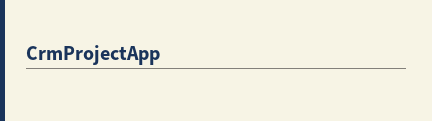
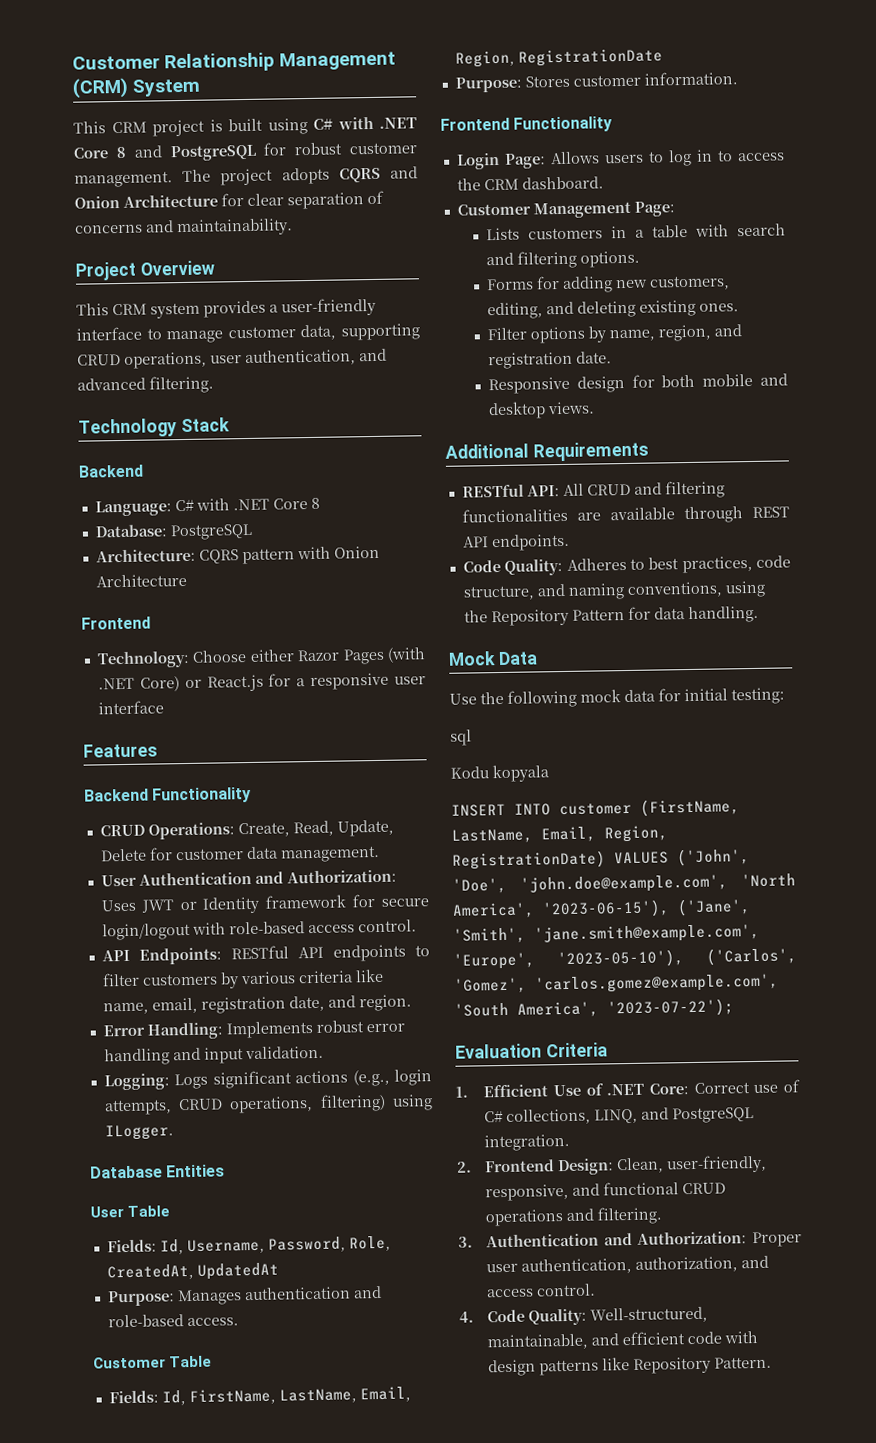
[26,45,160,65] CrmProjectApp -> [72,51,397,73] [72,77,202,99] [73,116,417,137] [73,142,417,162] [74,166,418,188] [74,190,384,210] [75,218,293,237] [75,260,215,281] [76,297,376,319] [76,323,420,344] [77,348,387,369] [77,375,214,394] [78,417,230,438] [78,464,144,478] [94,497,320,517] [94,523,253,541] [95,545,380,565] [95,573,187,588] [81,616,151,630] [96,647,427,669] [97,672,427,692] [97,700,164,715] [83,743,158,758] [84,786,253,804] [99,819,394,840] [99,845,380,863] [100,869,397,887] [100,894,430,914] [101,919,417,941] [101,944,430,965] [101,968,384,989] [102,994,412,1015] [102,1020,405,1040] [103,1045,324,1066] [103,1069,432,1091] [103,1093,433,1116] [104,1124,174,1141] [90,1164,226,1179] [90,1205,171,1218] [106,1235,391,1255] [106,1262,279,1281] [107,1285,382,1307] [107,1314,239,1328] [93,1355,213,1369] [108,1386,411,1406] [454,48,663,68] [454,71,738,93] [440,116,614,133] [455,149,785,170] [456,176,604,191] [456,201,676,219] [486,223,786,241] [486,250,641,269] [486,275,731,293] [487,299,740,320] [487,324,743,344] [488,351,613,370] [488,373,788,395] [488,401,596,420] [445,441,649,462] [461,480,725,499] [461,506,790,524] [462,533,570,552] [462,555,791,576] [462,580,766,601] [463,605,759,627] [448,651,538,666] [449,687,785,708] [450,729,472,746] [450,764,549,783] [451,798,740,817] [451,825,668,844] [452,848,750,870] [452,873,796,894] [452,898,751,919] [453,923,760,944] [453,947,797,970] [454,973,779,994] [454,998,734,1018] [455,1042,608,1059] [455,1079,800,1098] [484,1107,755,1125] [484,1133,571,1152] [456,1154,768,1176] [485,1181,727,1202] [485,1206,664,1227] [458,1231,802,1248] [486,1255,770,1275] [487,1283,597,1298] [459,1306,709,1326] [487,1330,759,1351] [488,1356,773,1377] Customer Relationship Management (CRM) System // This CRM project is built using C# with .NET Core 8 and PostgreSQL for robust customer management. The project adopts CQRS and Onion Architecture for clear separation of concerns and maintainability. // Project Overview // This CRM system provides a user-friendly interface to manage customer data, supporting CRUD operations, user authentication, and advanced filtering. // Technology Stack // Backend // Language: C# with .NET Core 8 // Database: PostgreSQL // Architecture: CQRS pattern with Onion Architecture // Frontend // Technology: Choose either Razor Pages (with .NET Core) or React.js for a responsive user interface // Features // Backend Functionality // CRUD Operations: Create, Read, Update, Delete for customer data management. // User Authentication and Authorization: Uses JWT or Identity framework for secure login/logout with role-based access control. // API Endpoints: RESTful API endpoints to filter customers by various criteria like name, email, registration date, and region. // Error Handling: Implements robust error handling and input validation. // Logging: Logs significant actions (e.g., login attempts, CRUD operations, filtering) using ILogger. // Database Entities // User Table // Fields: Id, Username, Password, Role, CreatedAt, UpdatedAt // Purpose: Manages authentication and role-based access. // Customer Table // Fields: Id, FirstName, LastName, Email, Region, RegistrationDate // Purpose: Stores customer information. // Frontend Functionality // Login Page: Allows users to log in to access the CRM dashboard. // Customer Management Page: // Lists customers in a table with search and filtering options. // Forms for adding new customers, editing, and deleting existing ones. // Filter options by name, region, and registration date. // Responsive design for both mobile and desktop views. // Additional Requirements // RESTful API: All CRUD and filtering functionalities are available through REST API endpoints. // Code Quality: Adheres to best practices, code structure, and naming conventions, using the Repository Pattern for data handling. // Mock Data // Use the following mock data for initial testing: // sql // Kodu kopyala // INSERT INTO customer (FirstName, LastName, Email, Region, RegistrationDate) VALUES ('John', 'Doe', 'john.doe@example.com', 'North America', '2023-06-15'), ('Jane', 'Smith', 'jane.smith@example.com', 'Europe', '2023-05-10'), ('Carlos', 'Gomez', 'carlos.gomez@example.com', 'South America', '2023-07-22'); // Evaluation Criteria // 1. Efficient Use of .NET Core: Correct use of C# collections, LINQ, and PostgreSQL integration. // 2. Frontend Design: Clean, user-friendly, responsive, and functional CRUD operations and filtering. // 3. Authentication and Authorization: Proper user authentication, authorization, and access control. // 4. Code Quality: Well-structured, maintainable, and efficient code with design patterns like Repository Pattern.

